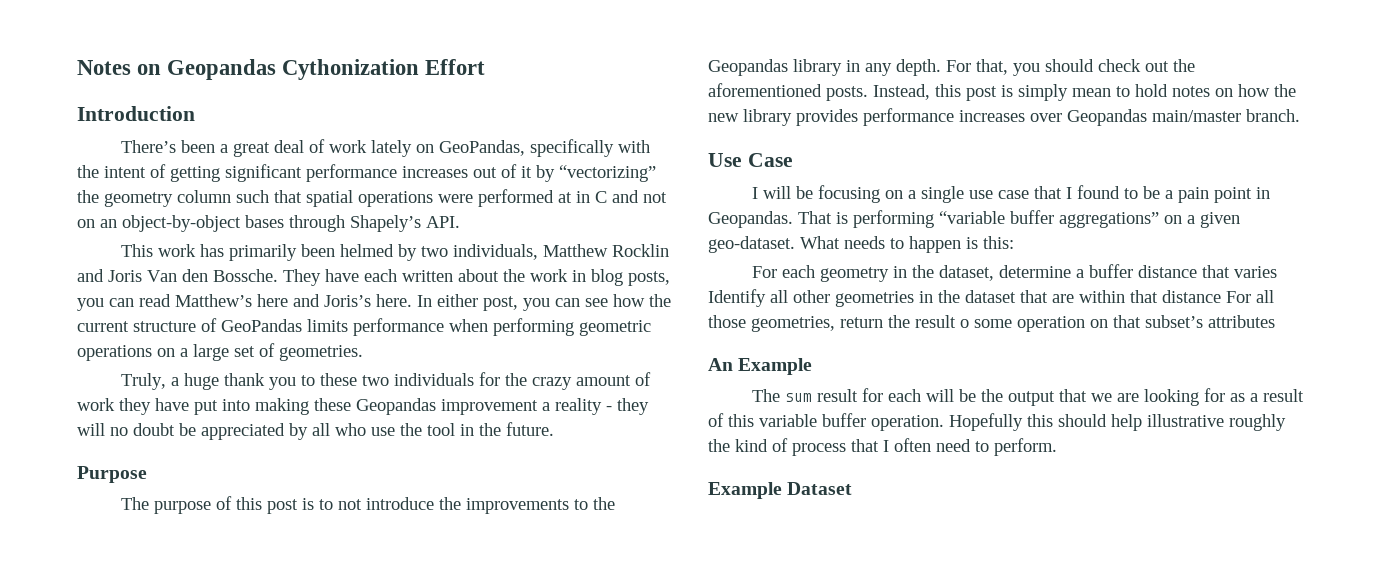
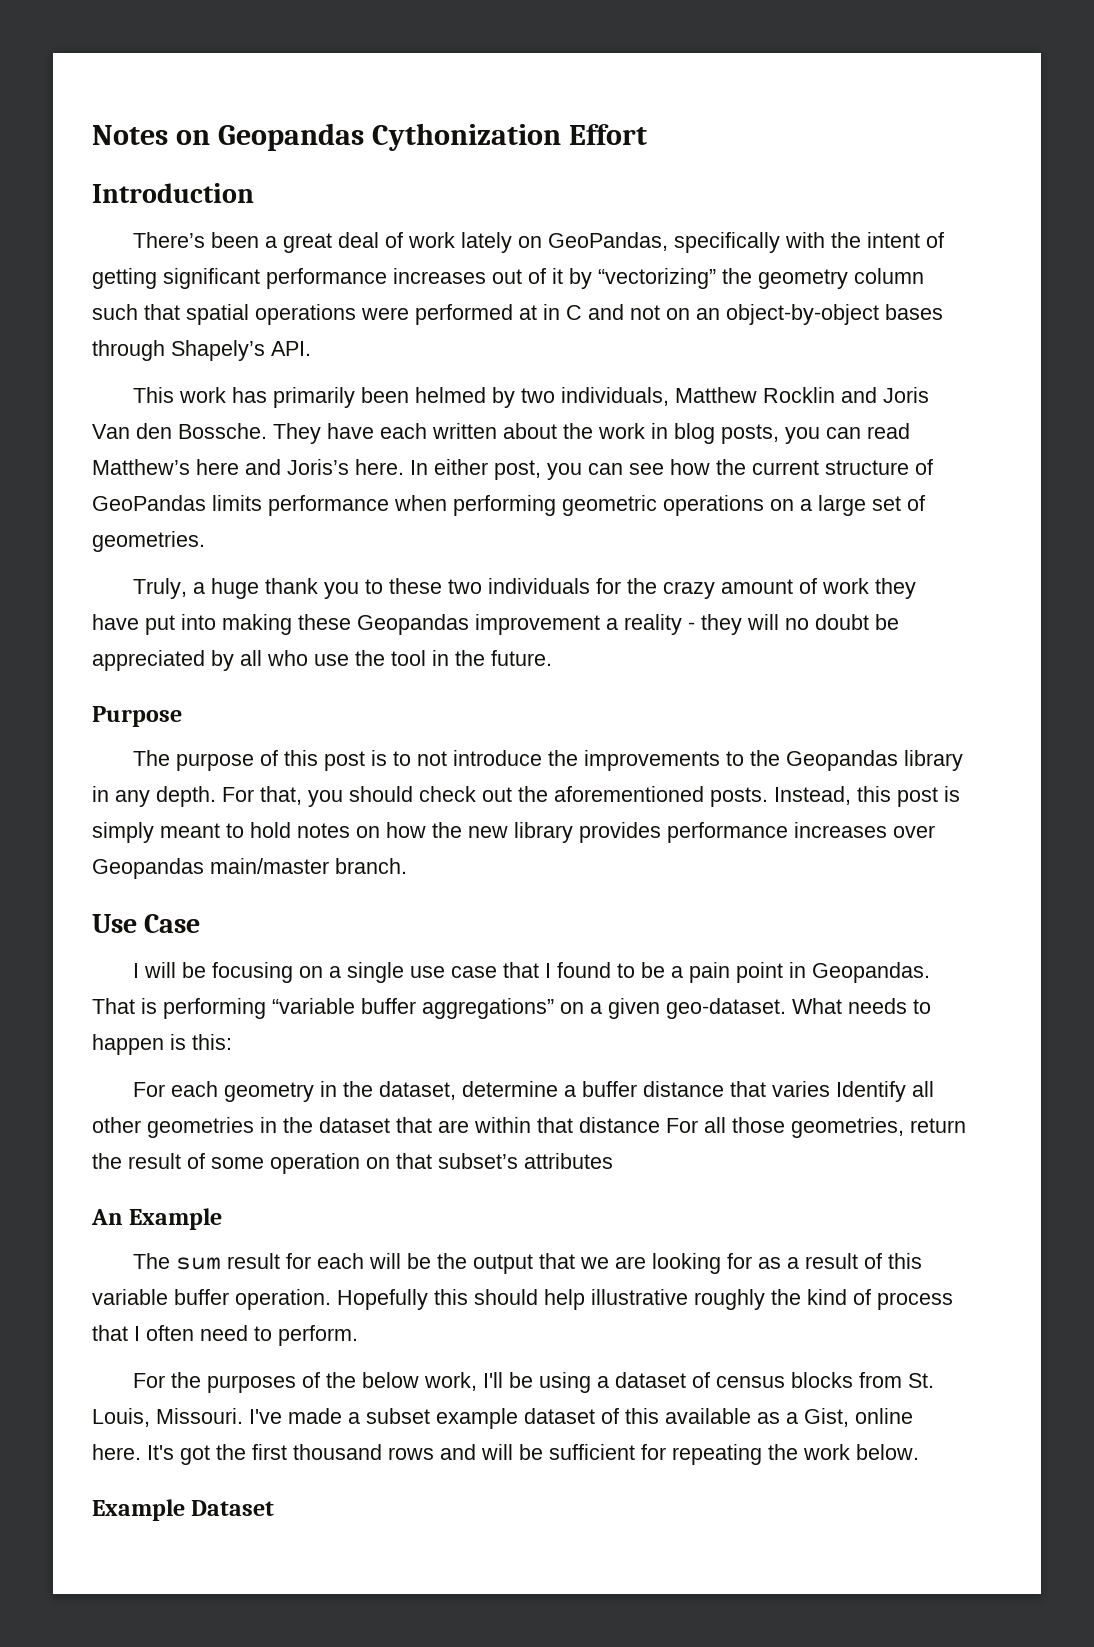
[1072,88,1111,97] mean -> [160,823,220,838] meant
[960,319,969,328] o -> [187,1153,205,1169] of
(1057, 447) none -> [132,1372,934,1393] [92,1408,913,1429] [92,1444,919,1465] // For the purposes of the below work, I'll be using a dataset of census blocks from St. Louis, Missouri. I've made a subset example dataset of this available as a Gist, online here. It's got the first thousand rows and will be sufficient for repeating the work below.

